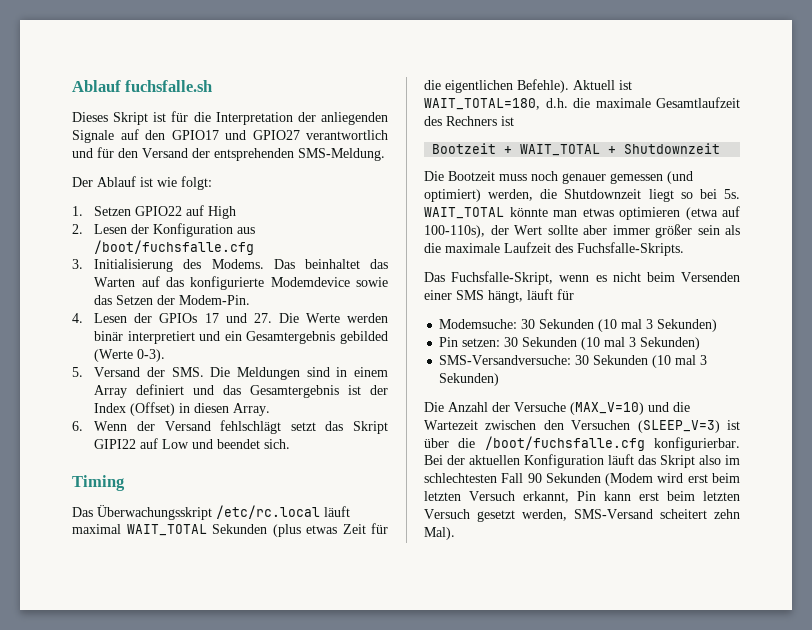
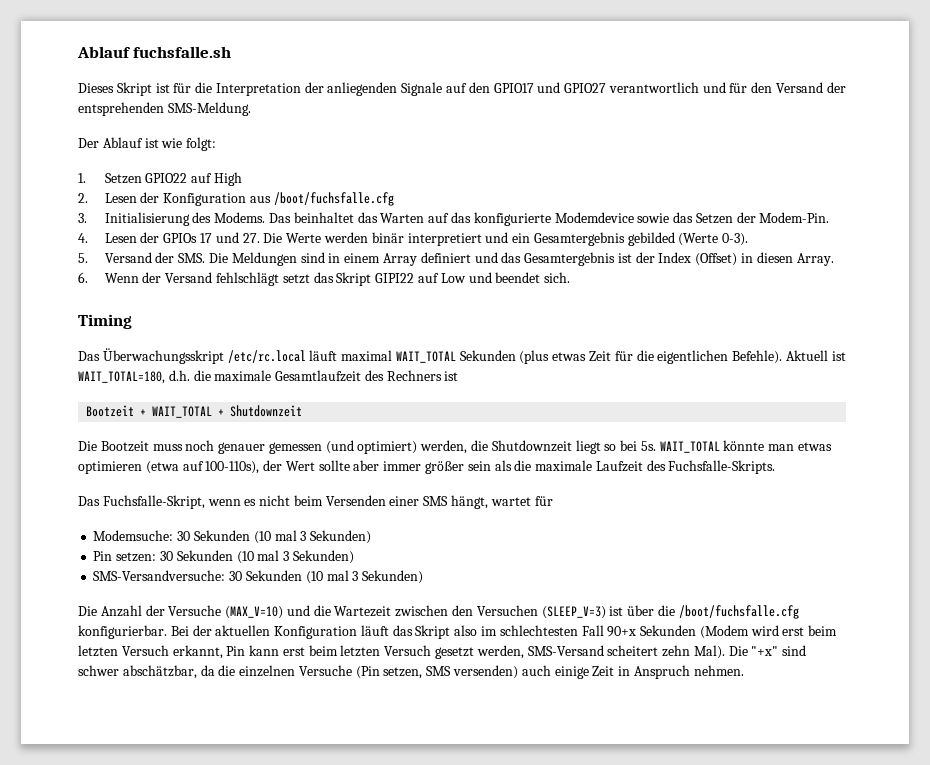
[527,289,553,300] läuft -> [490,497,531,506] wartet
[527,473,542,483] 90 -> [607,626,637,637] 90+x
(455, 533) none -> [728,645,807,656] [78,665,744,679] Die "+x" sind schwer abschätzbar, da die einzelnen Versuche (Pin setzen, SMS versenden) auch einige Zeit in Anspruch nehmen.

